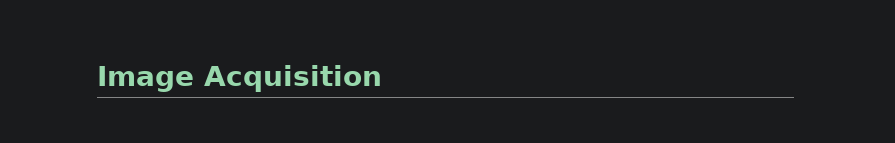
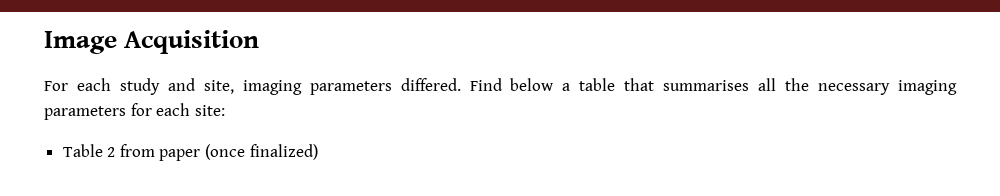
(382, 78) none -> [44,78,957,95] [44,103,225,120] [62,144,318,161] // For each study and site, imaging parameters differed. Find below a table that summarises all the necessary imaging parameters for each site: // Table 2 from paper (once finalized)

